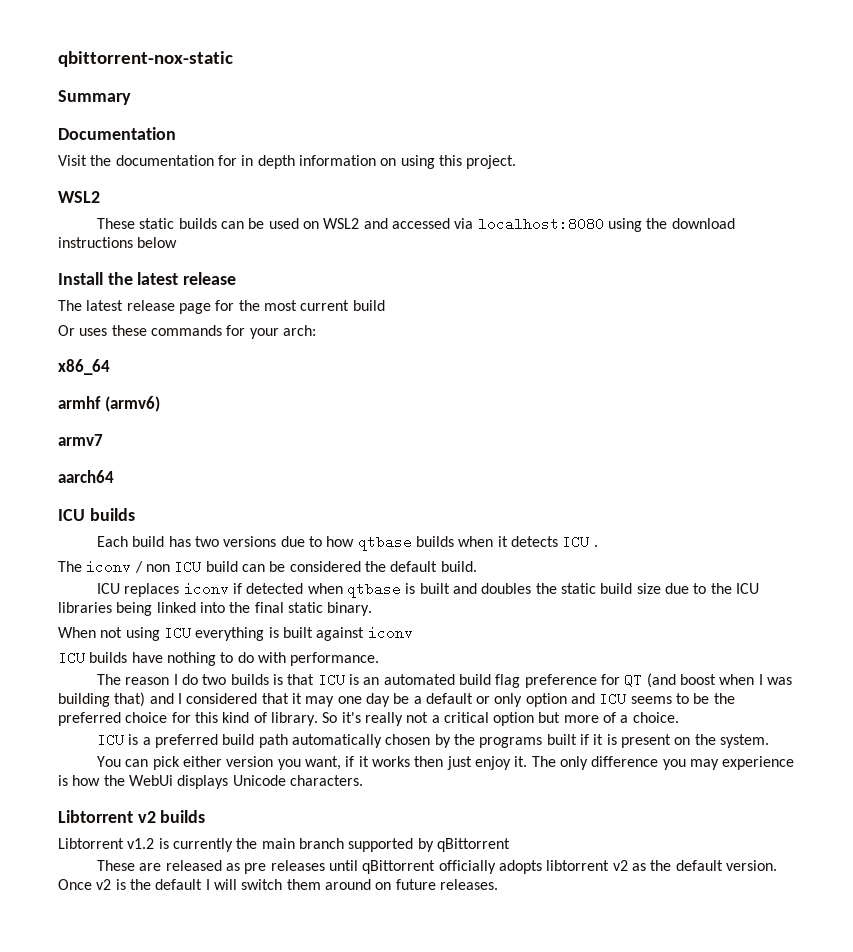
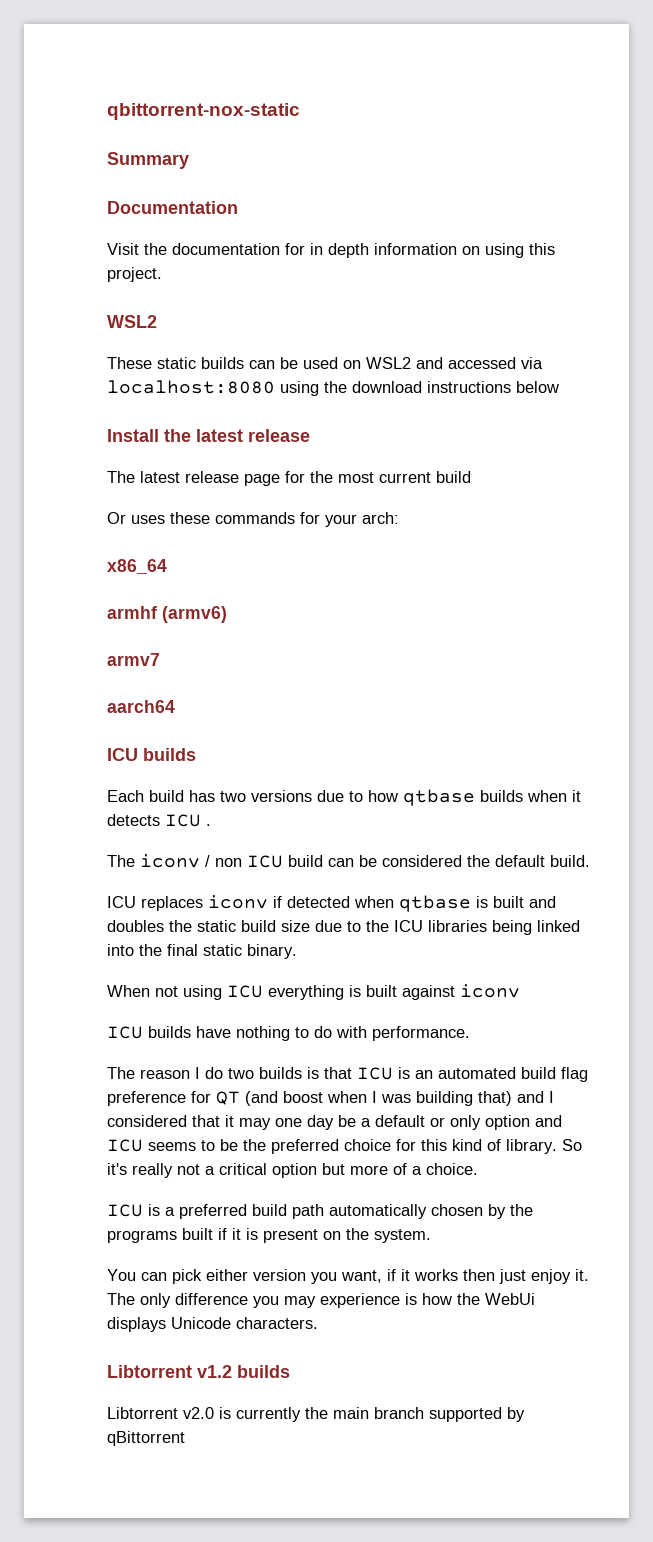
[137,811,156,823] v2 -> [197,1365,232,1378] v1.2
[127,838,155,849] v1.2 -> [183,1407,214,1419] v2.0
[97,860,777,874] [58,879,498,890] // These are released as pre releases until qBittorrent officially adopts libtorrent v2 as the default version. Once v2 is the default I will switch them around on future releases. -> (185, 1438) none

